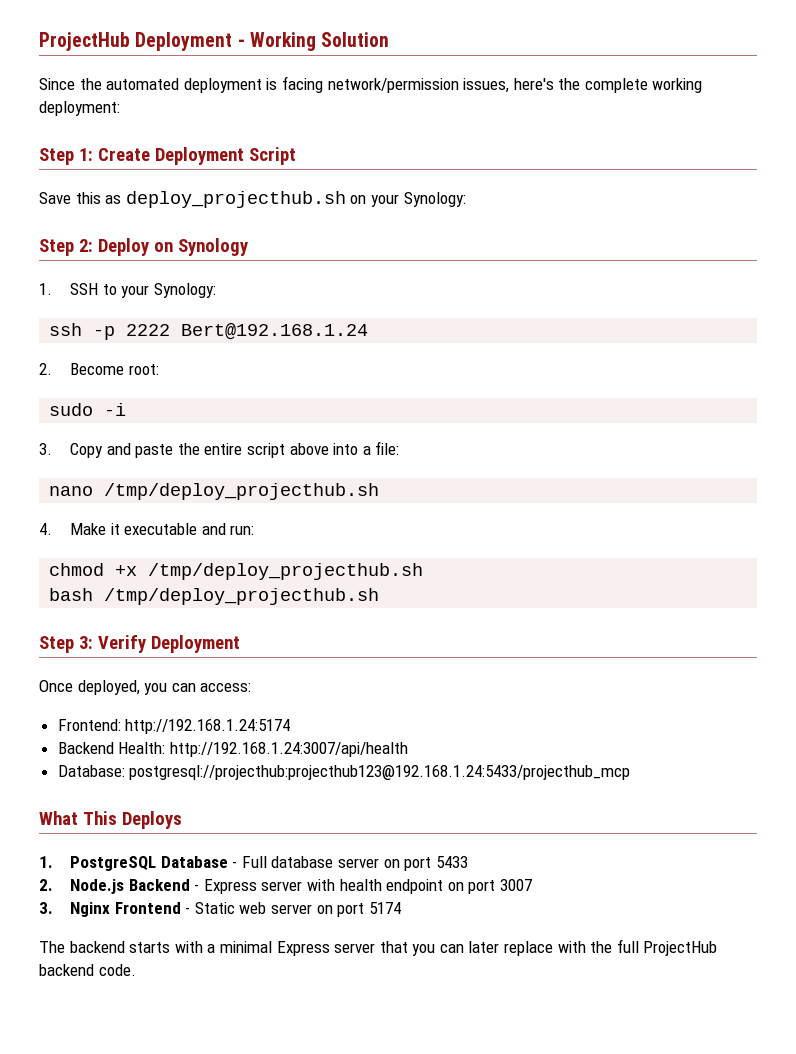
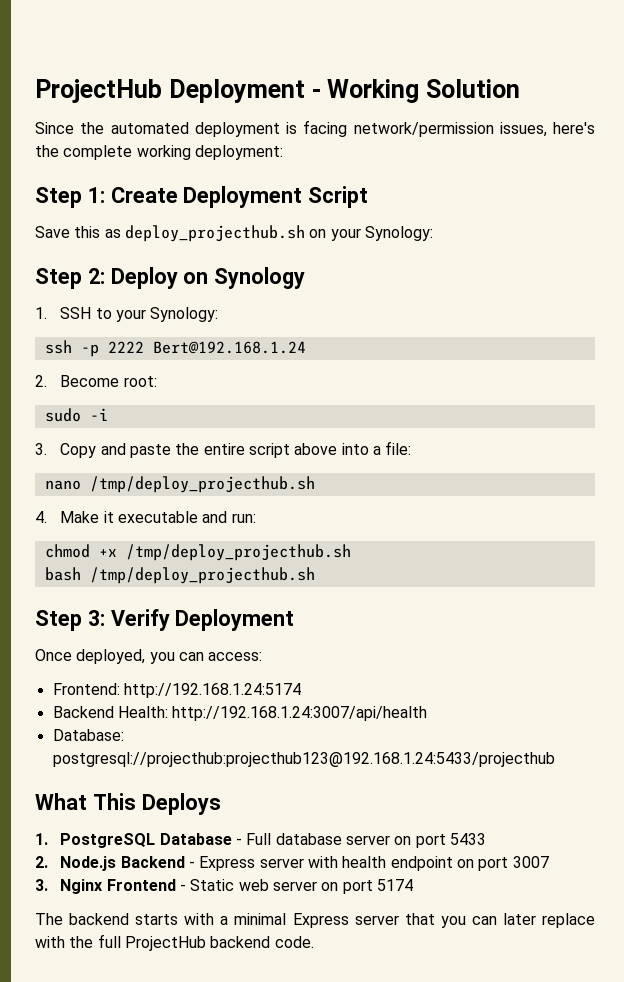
[129,765,631,780] postgresql://projecthub:projecthub123@192.168.1.24:5433/projecthub_mcp -> [52,752,555,767] postgresql://projecthub:projecthub123@192.168.1.24:5433/projecthub

